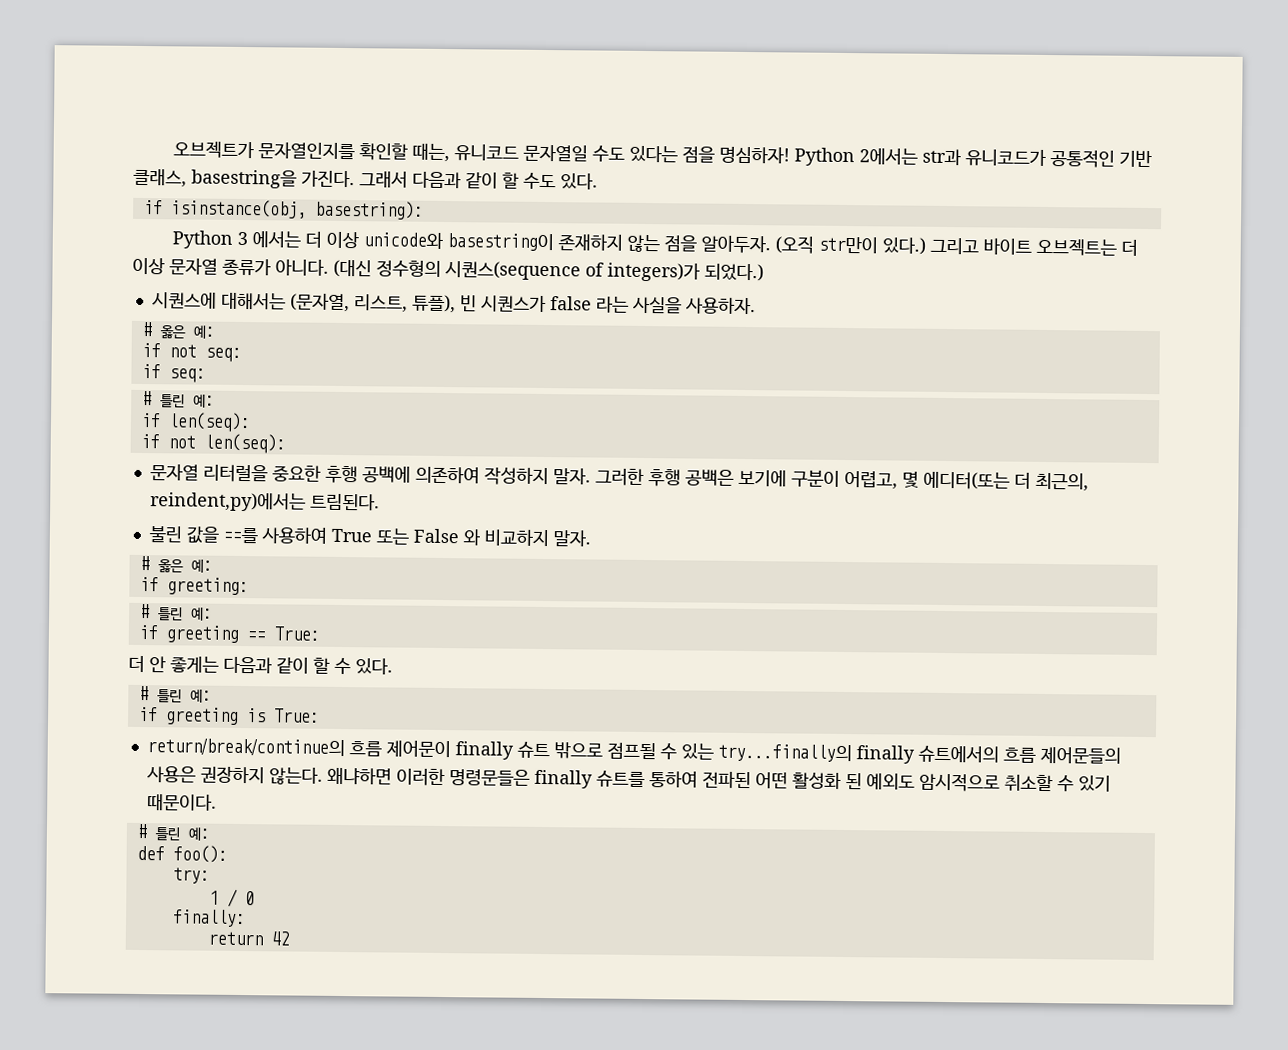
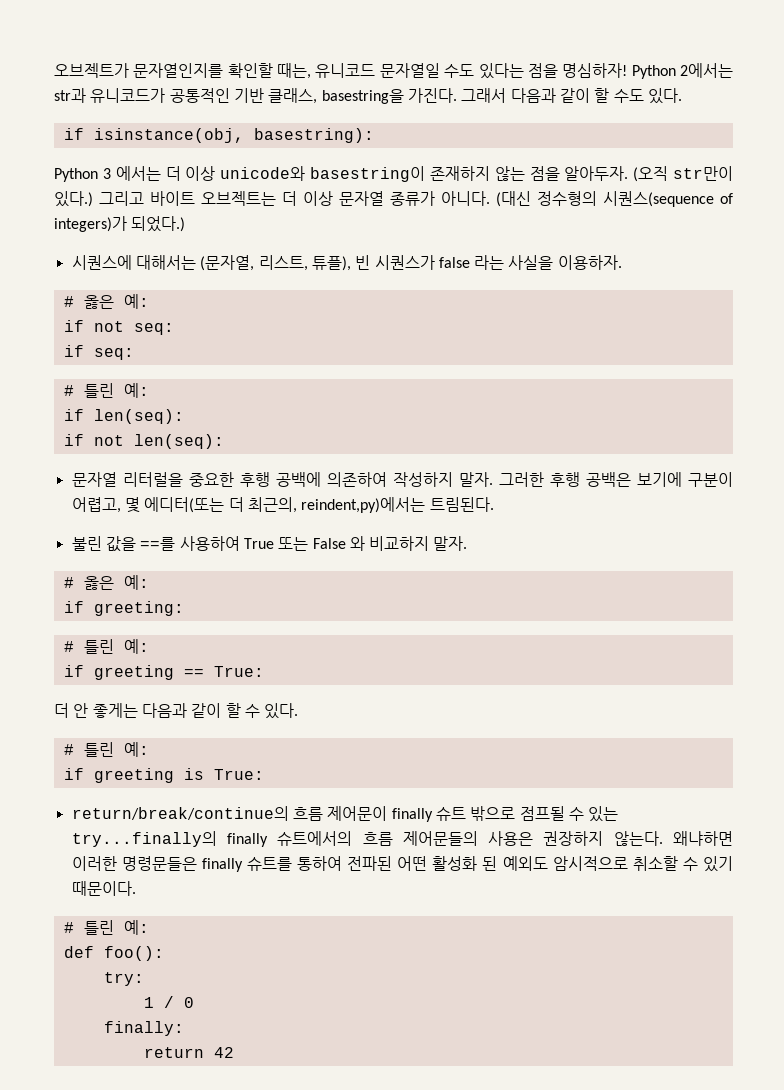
[684,297,756,315] 사용하자. -> [557,255,622,270] 이용하자.

